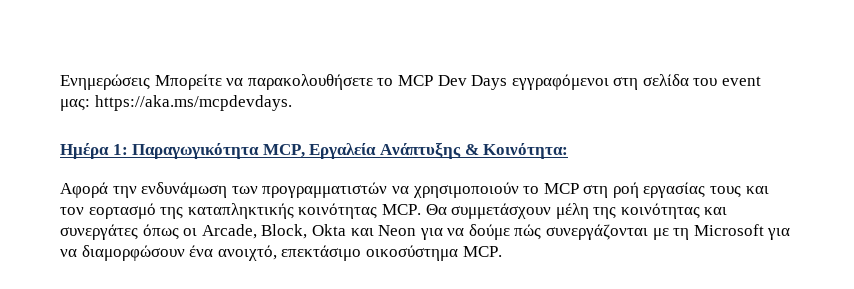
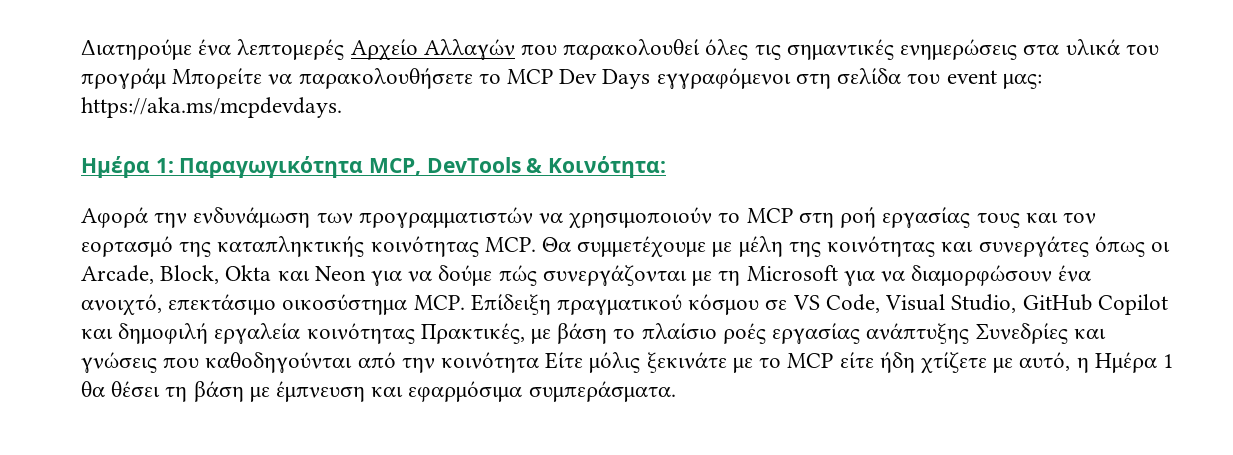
[60,74,150,90] Ενημερώσεις -> [81,39,1159,61] [81,68,167,89] Διατηρούμε ένα λεπτομερές Αρχείο Αλλαγών που παρακολουθεί όλες τις σημαντικές ενημερώσεις στα υλικά του προγράμ
[309,142,461,159] Εργαλεία Ανάπτυξης -> [426,157,521,173] DevTools
[451,203,552,219] συμμετάσχουν -> [577,236,733,258] συμμετέχουμε με
(502, 251) none -> [470,294,1168,315] [81,323,1106,344] [81,352,1174,374] [81,381,676,402] Επίδειξη πραγματικού κόσμου σε VS Code, Visual Studio, GitHub Copilot και δημοφιλή εργαλεία κοινότητας Πρακτικές, με βάση το πλαίσιο ροές εργασίας ανάπτυξης Συνεδρίες και γνώσεις που καθοδηγούνται από την κοινότητα Είτε μόλις ξεκινάτε με το MCP είτε ήδη χτίζετε με αυτό, η Ημέρα 1 θα θέσει τη βάση με έμπνευση και εφαρμόσιμα συμπεράσματα.

